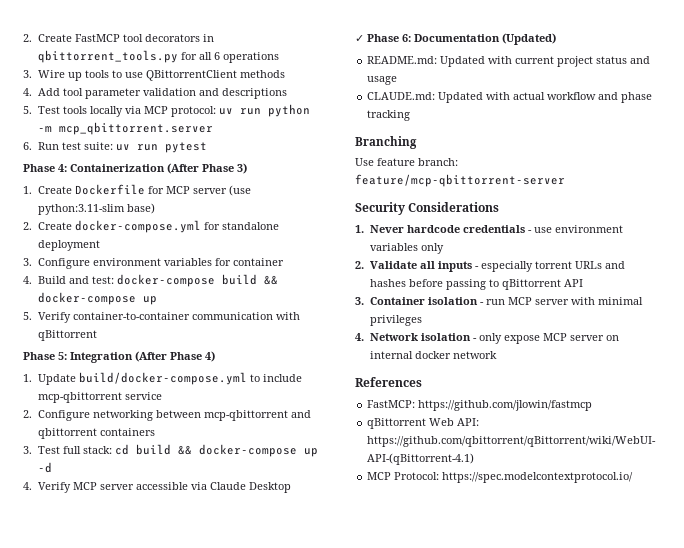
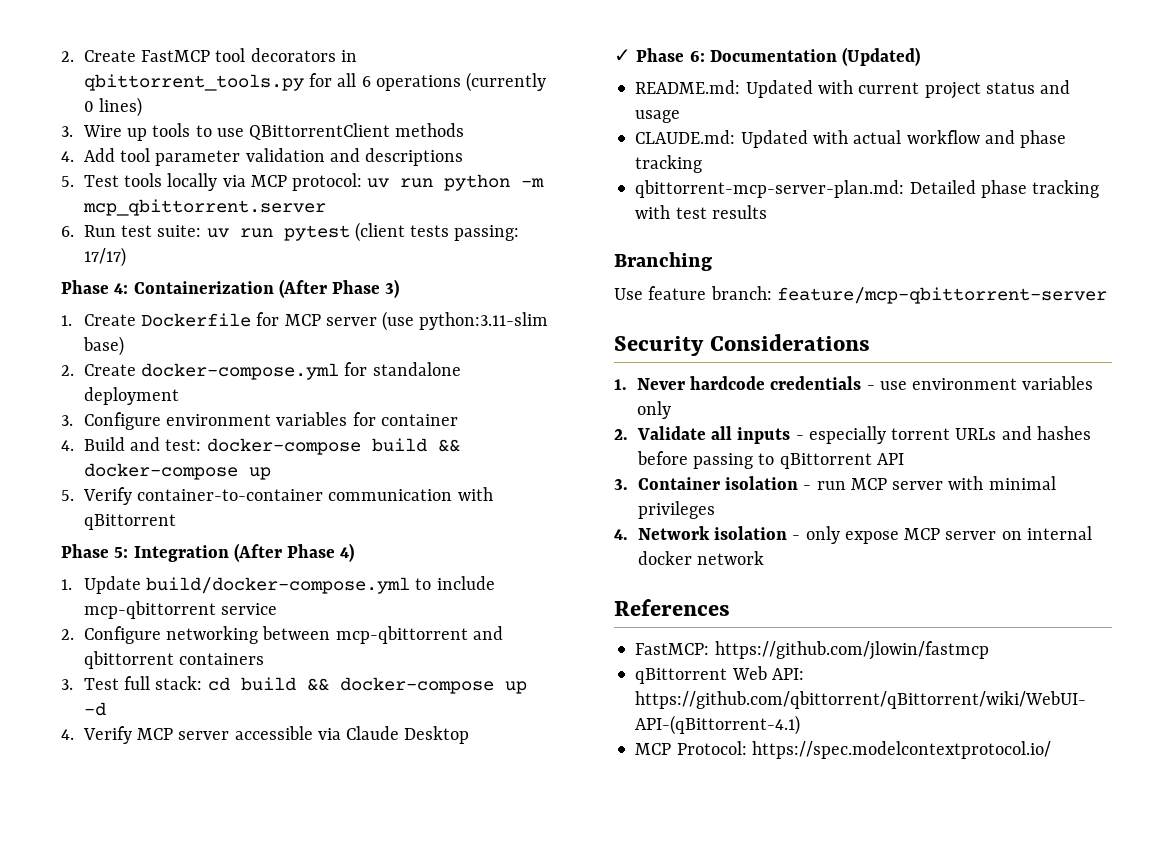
(279, 57) none -> [466,72,547,92] [83,97,143,117] (currently 0 lines)
(207, 147) none -> [354,222,520,242] [83,247,126,267] (client tests passing: 17/17)
(411, 115) none -> [635,180,1100,198] [635,205,767,219] // qbittorrent-mcp-server-plan.md: Detailed phase tracking with test results

